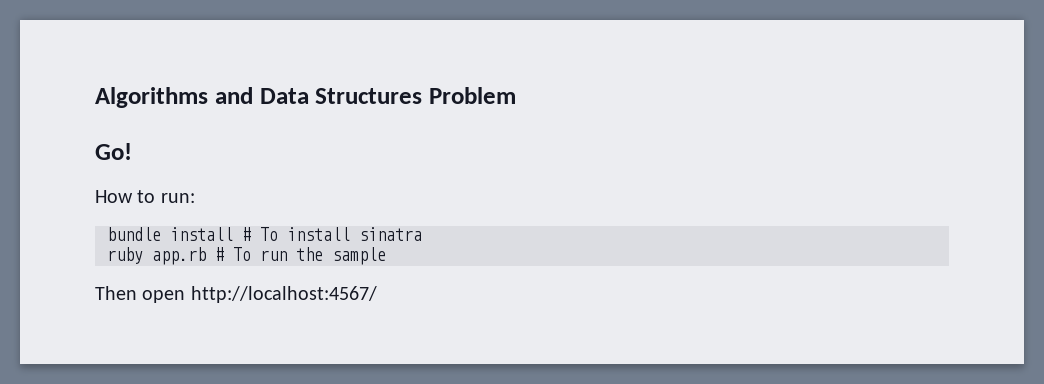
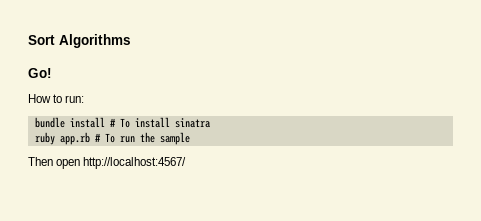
(95, 97) none -> [28,35,55,45] Sort
[214,87,516,104] and Data Structures Problem -> (131, 41) none

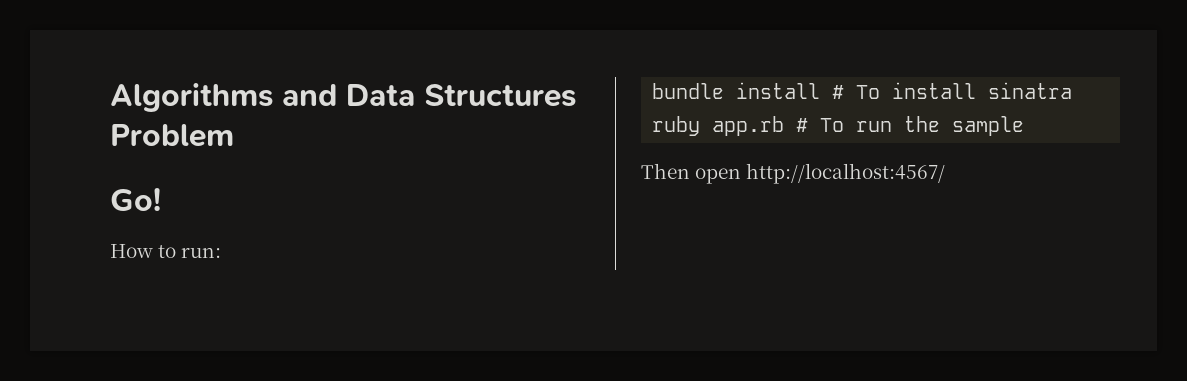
[28,35,55,45] Sort -> (110, 97) none
(131, 41) none -> [282,84,576,107] [110,124,234,147] and Data Structures Problem

